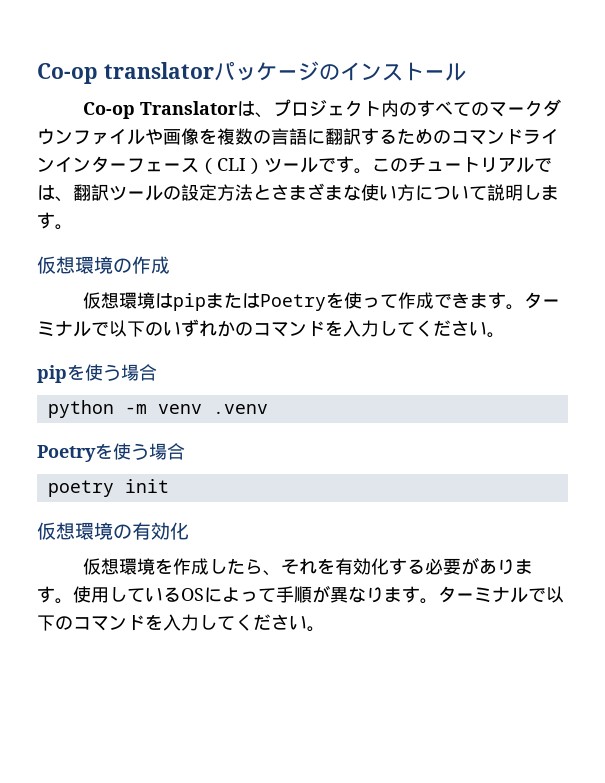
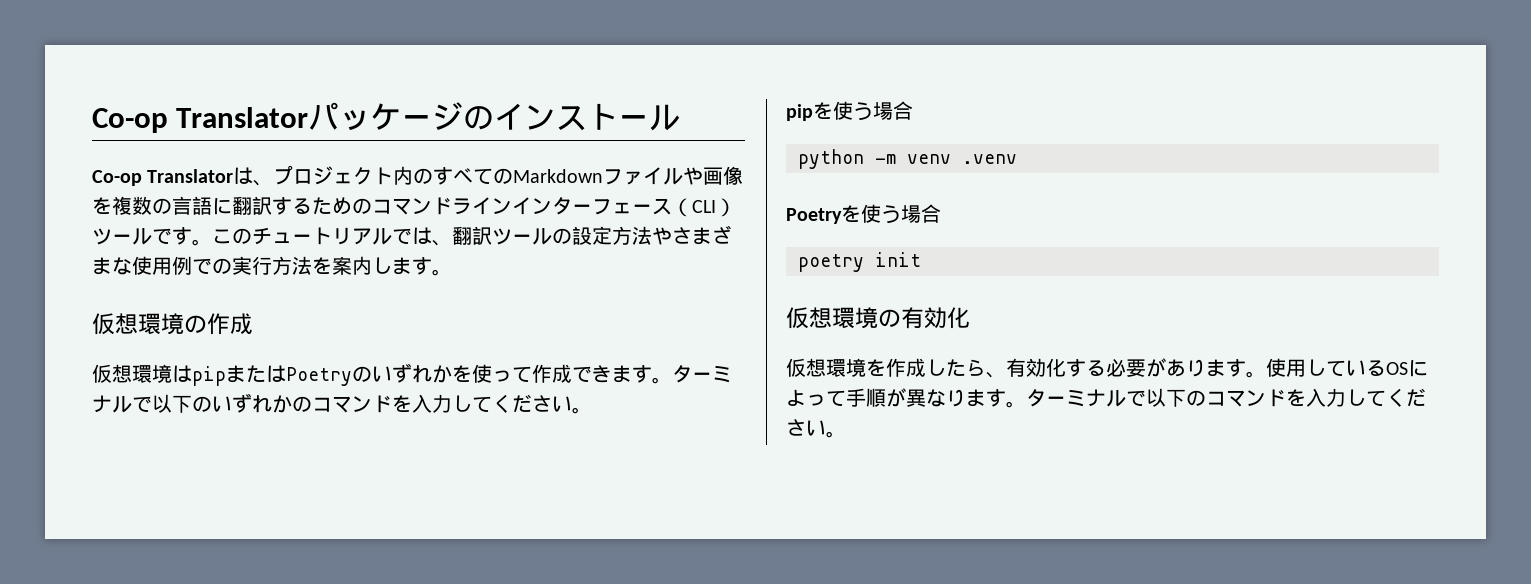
[37,62,214,84] Co-op translator -> [92,107,309,133] Co-op Translator
[488,99,561,117] [37,128,73,145] マークダウン -> [513,169,604,183] Markdown
[253,184,271,200] と -> [652,227,672,245] や
[379,184,523,201] い方について説明 -> [152,256,372,275] 用例での実行方法を案内
(326, 302) none -> [352,363,452,383] のいずれか
[280,558,335,575] それを -> (1006, 375) none

